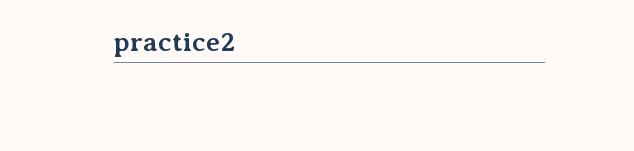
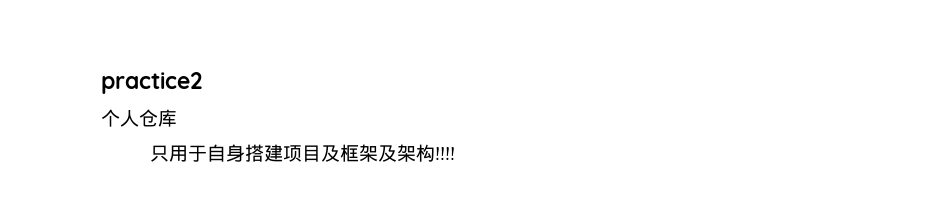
(235, 45) none -> [101,109,177,127] [149,144,455,162] // 个人仓库 // 只用于自身搭建项目及框架及架构!!!!

